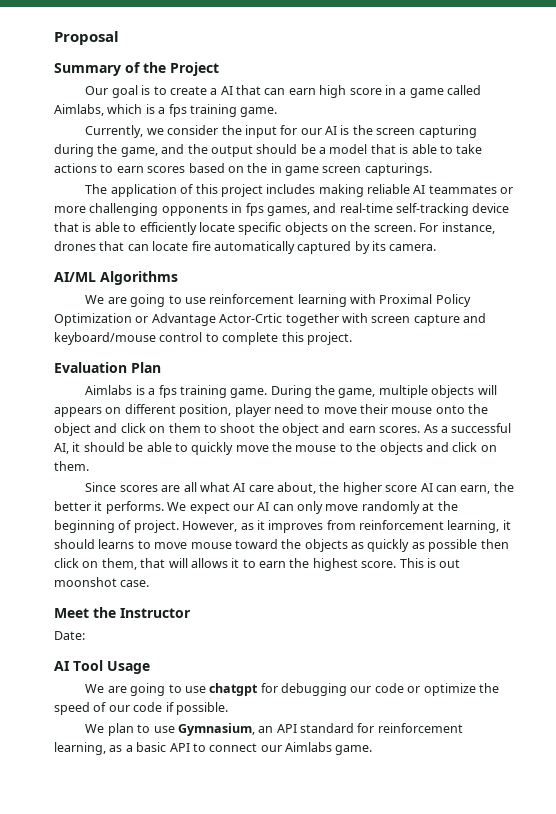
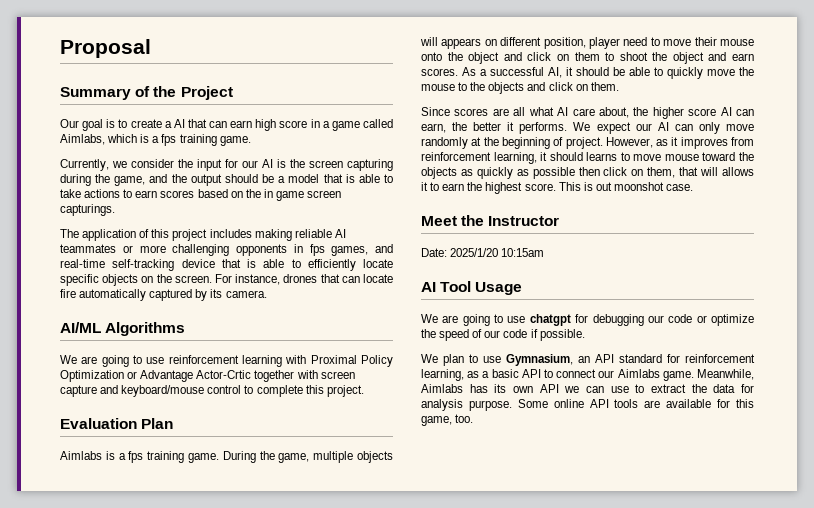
(85, 635) none -> [450,248,545,257] 2025/1/20 10:15am
(373, 750) none -> [697,369,754,380] [421,384,754,393] [421,399,754,411] [421,414,474,426] Meanwhile, Aimlabs has its own API we can use to extract the data for analysis purpose. Some online API tools are available for this game, too.

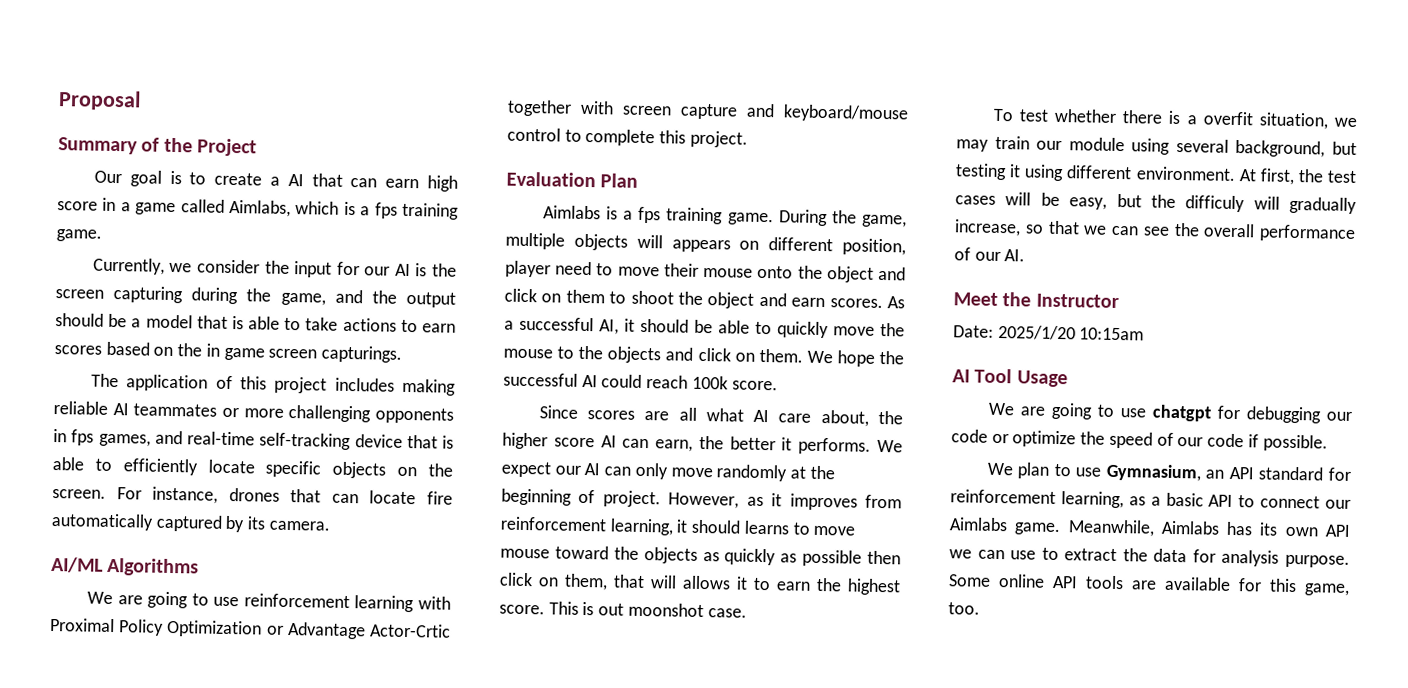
(619, 86) none -> [806,350,904,367] [503,372,778,391] We hope the successful AI could reach 100k score.
(694, 187) none -> [992,108,1357,130] [956,135,1357,158] [955,163,1357,185] [955,192,1357,215] [954,219,1356,243] [954,247,1026,262] // To test whether there is a overfit situation, we may train our module using several background, but testing it using different environment. At first, the test cases will be easy, but the difficuly will gradually increase, so that we can see the overall performance of our AI.

